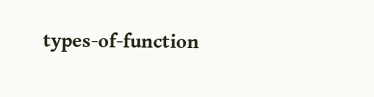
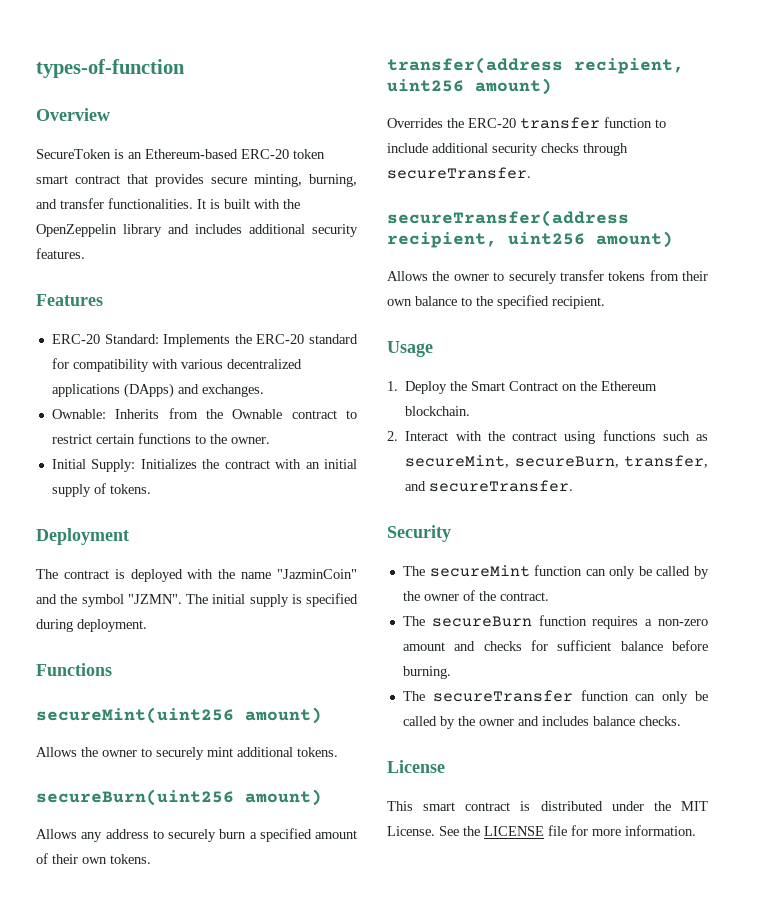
(200, 42) none -> [36,108,110,121] [36,149,325,159] [36,174,357,187] [36,198,300,209] [36,224,358,237] [36,248,85,259] [36,294,103,306] [51,334,359,347] [51,358,302,372] [51,383,264,398] [51,408,357,419] [51,433,270,444] [51,459,357,472] [51,483,151,497] [36,528,129,545] [36,569,357,582] [36,593,358,607] [36,619,147,632] [36,663,112,676] [36,707,322,724] [36,747,338,760] [36,789,322,806] [36,828,357,842] [36,853,151,864] [387,57,684,74] [387,78,552,95] [387,117,666,129] [387,143,628,156] [387,167,531,179] [387,210,629,227] [387,231,673,248] [387,270,708,284] [387,295,605,309] [387,341,433,357] [387,381,658,394] [405,406,471,416] [387,430,708,444] [405,455,708,468] [405,480,574,492] [387,525,451,542] [402,565,709,579] [402,590,549,601] [402,615,708,629] [402,640,708,651] [402,666,451,679] [402,690,708,704] [402,716,681,729] [387,760,445,773] [387,801,708,811] [387,825,696,836] // Overview // SecureToken is an Ethereum-based ERC-20 token smart contract that provides secure minting, burning, and transfer functionalities. It is built with the OpenZeppelin library and includes additional security features. // Features // ERC-20 Standard: Implements the ERC-20 standard for compatibility with various decentralized applications (DApps) and exchanges. // Ownable: Inherits from the Ownable contract to restrict certain functions to the owner. // Initial Supply: Initializes the contract with an initial supply of tokens. // Deployment // The contract is deployed with the name "JazminCoin" and the symbol "JZMN". The initial supply is specified during deployment. // Functions // secureMint(uint256 amount) // Allows the owner to securely mint additional tokens. // secureBurn(uint256 amount) // Allows any address to securely burn a specified amount of their own tokens. // transfer(address recipient, uint256 amount) // Overrides the ERC-20 transfer function to include additional security checks through secureTransfer. // secureTransfer(address recipient, uint256 amount) // Allows the owner to securely transfer tokens from their own balance to the specified recipient. // Usage // 1. Deploy the Smart Contract on the Ethereum blockchain. // 2. Interact with the contract using functions such as secureMint, secureBurn, transfer, and secureTransfer. // Security // The secureMint function can only be called by the owner of the contract. // The secureBurn function requires a non-zero amount and checks for sufficient balance before burning. // The secureTransfer function can only be called by the owner and includes balance checks. // License // This smart contract is distributed under the MIT License. See the LICENSE file for more information.

